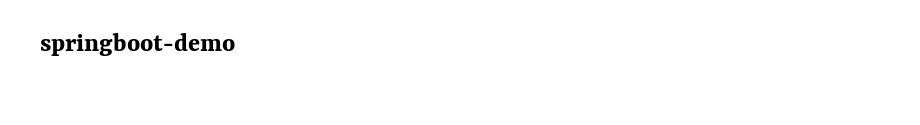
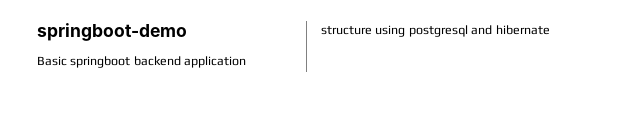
(235, 44) none -> [37,56,247,68] [321,25,550,37] // Basic springboot backend application structure using postgresql and hibernate

